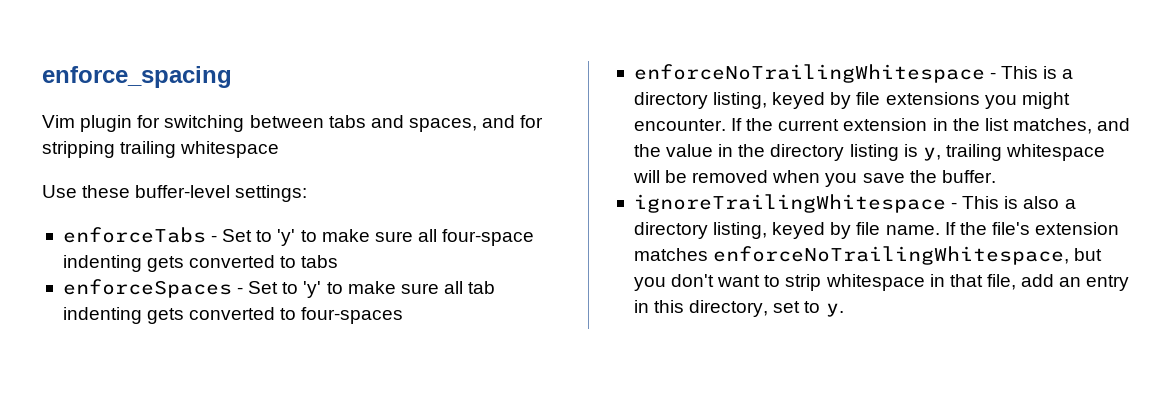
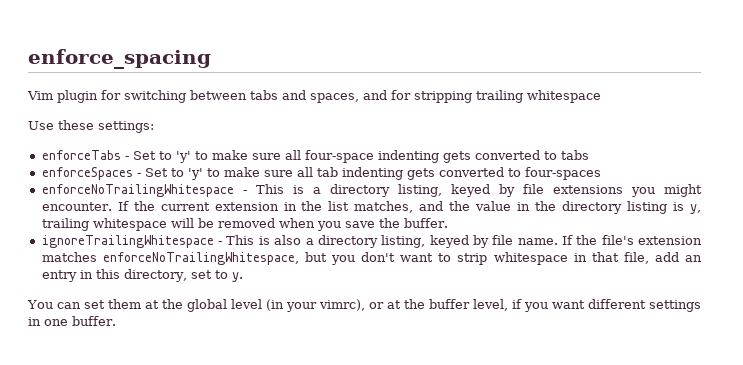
[135,185,231,198] buffer-level -> (94, 125) none
(844, 310) none -> [27,299,701,312] [28,316,116,326] // You can set them at the global level (in your vimrc), or at the buffer level, if you want different settings in one buffer.

